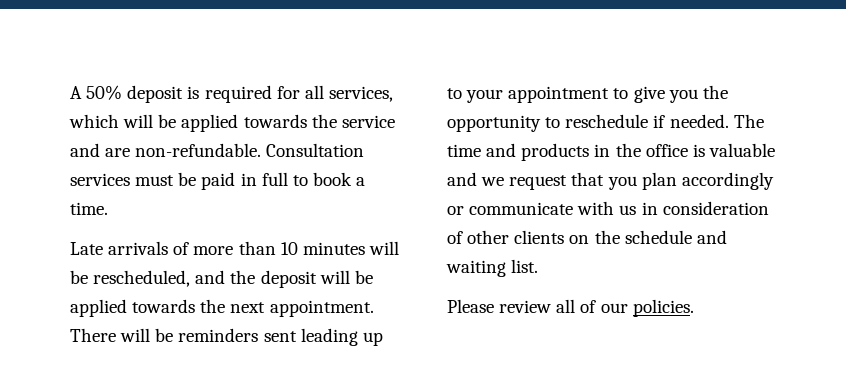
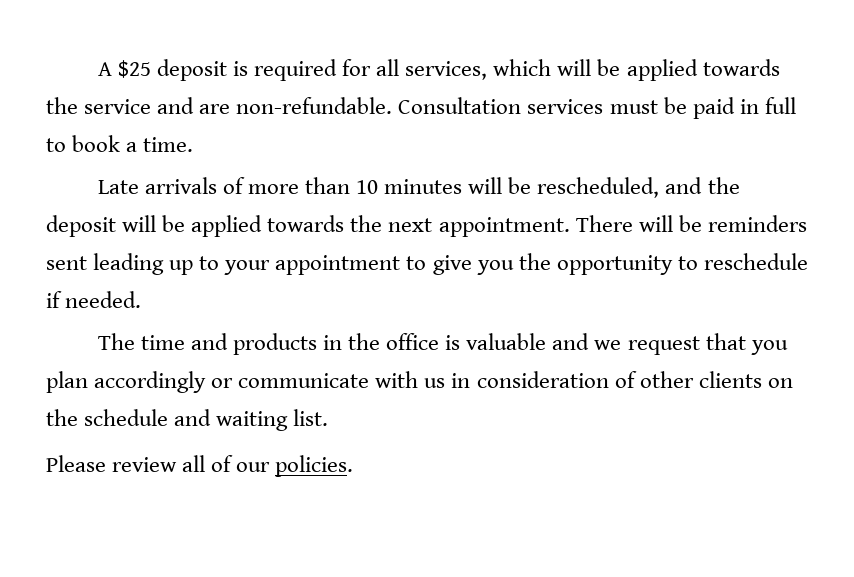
[86,85,123,100] 50% -> [117,60,151,78] $25
(729, 121) none -> (142, 299) //

